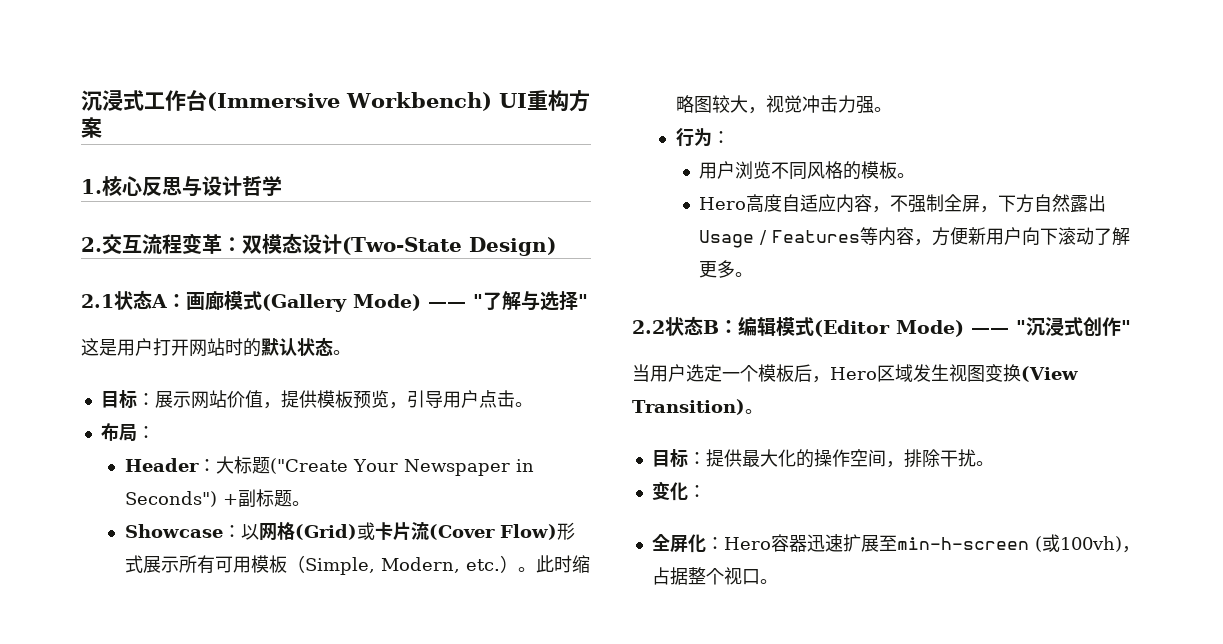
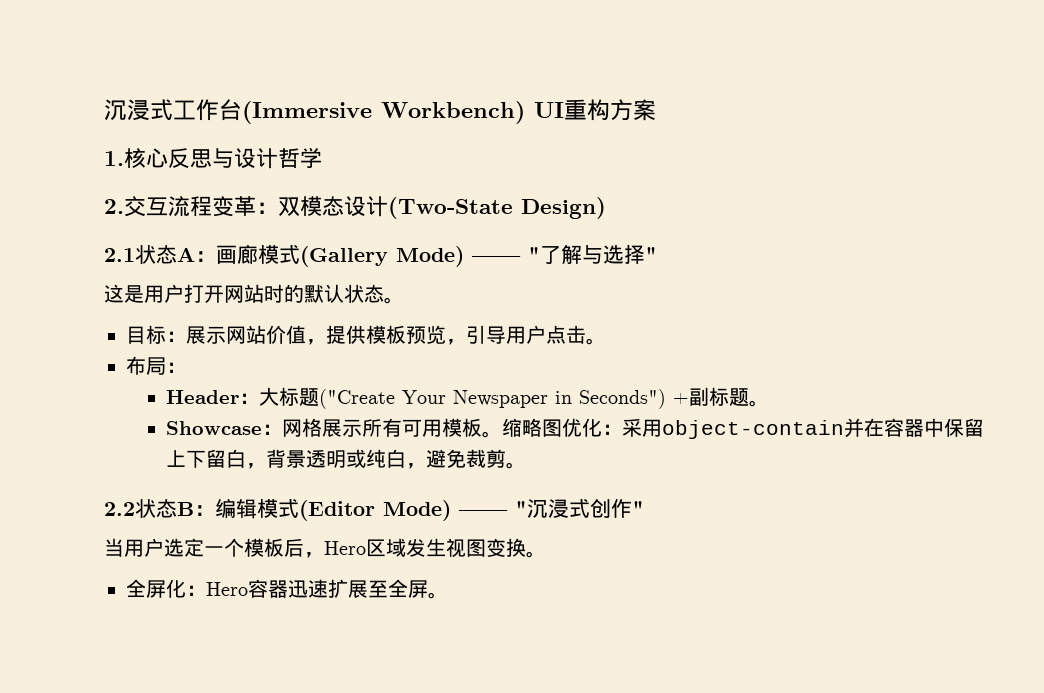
[240,522,575,541] [124,555,590,575] [675,95,892,114] [675,128,730,147] [699,161,916,180] [699,194,1107,213] [699,227,1131,248] [699,260,736,278] 以网格(Grid)或卡片流(Cover Flow)形式展示所有可用模板（Simple, Modern, etc.）。此时缩略图较大，视觉冲击力强。 // 行为： // 用户浏览不同风格的模板。 // Hero高度自适应内容，不强制全屏，下方自然露出Usage / Features等内容，方便新用户向下滚动了解更多 -> [281,418,984,439] [165,449,506,469] 网格展示所有可用模板。缩略图优化：采用object-contain并在容器中保留上下留白，背景透明或纯白，避免裁剪
[1021,366,1078,382] [632,399,763,415] [651,449,994,468] [651,481,706,501] (View Transition)。 // 目标：提供最大化的操作空间，排除干扰。 // 变化： -> [526,551,546,558] 。
[896,534,1140,553] [651,567,760,585] min-h-screen (或100vh)，占据整个视口 -> [388,579,428,598] 全屏

